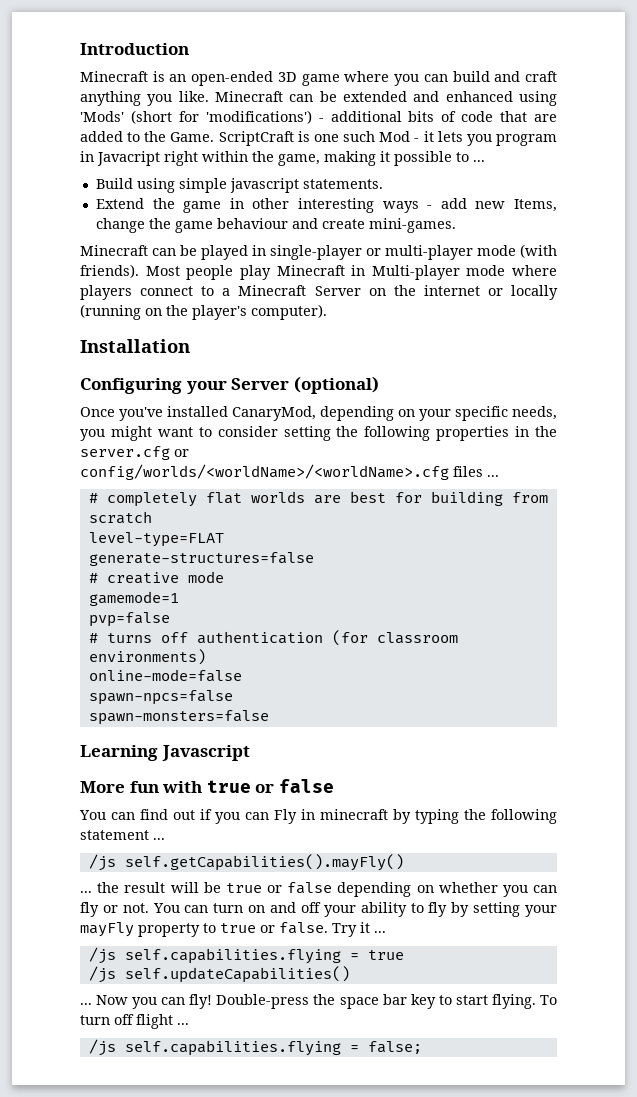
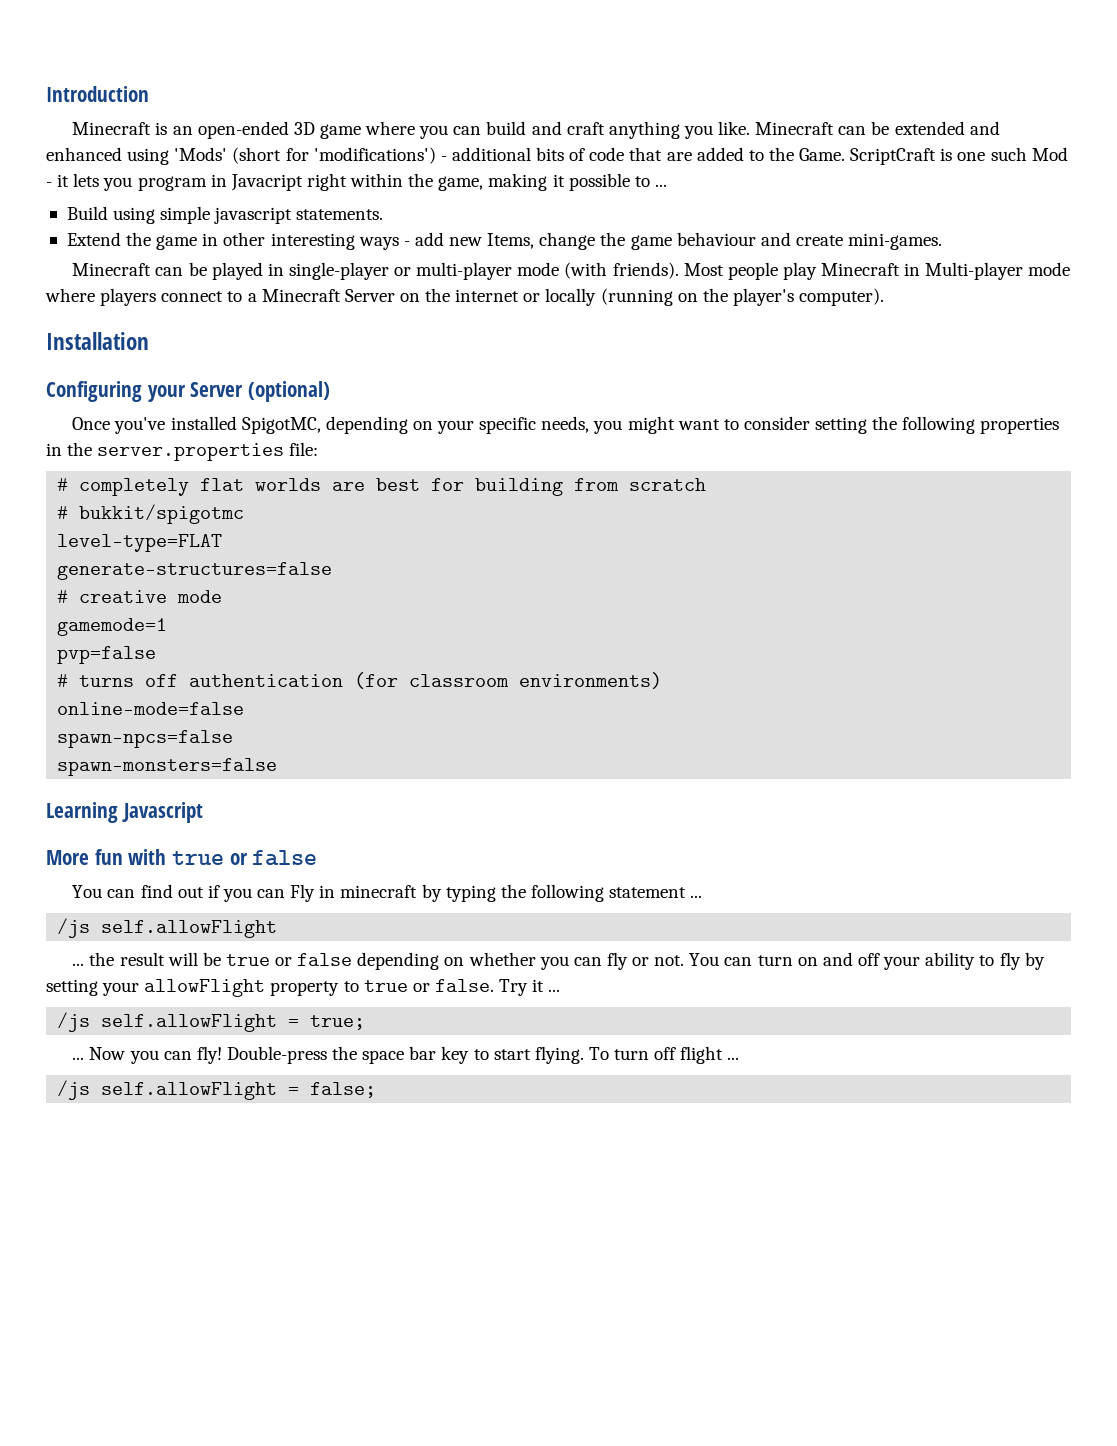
[232,406,316,421] CanaryMod, -> [241,417,321,434] SpigotMC,
[80,446,189,460] [80,464,499,480] server.cfg or config/worlds/<worldName>/<worldName>.cfg files ... -> [97,442,319,461] server.properties file:
(152, 517) none -> [57,504,245,524] // # bukkit/spigotmc
[124,854,404,871] self.getCapabilities().mayFly() -> [101,920,278,938] self.allowFlight
[80,922,134,937] mayFly -> [144,979,266,997] allowFlight
[124,948,404,964] [88,966,350,983] self.capabilities.flying = true // /js self.updateCapabilities() -> [101,1014,366,1032] self.allowFlight = true;
[124,1040,341,1056] self.capabilities.flying -> [101,1082,278,1100] self.allowFlight

